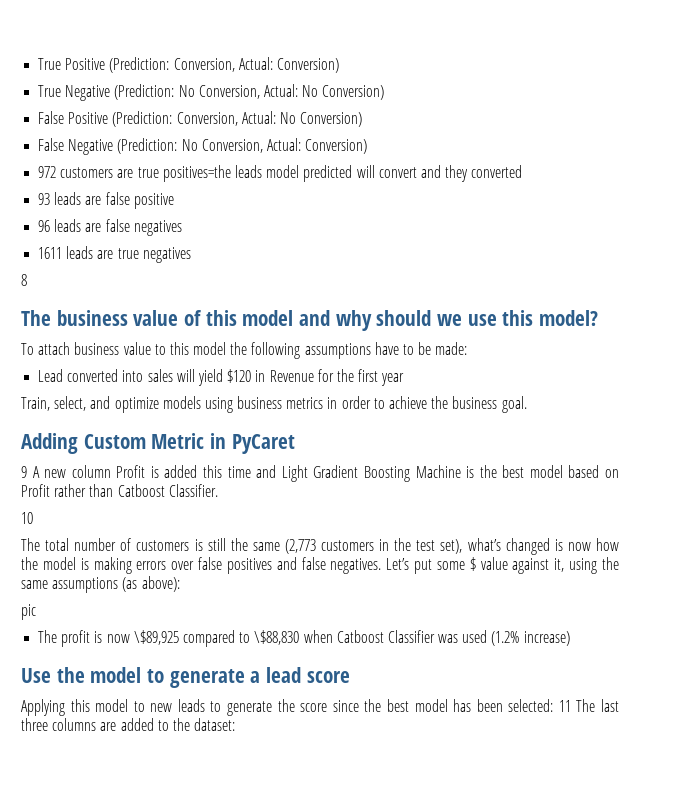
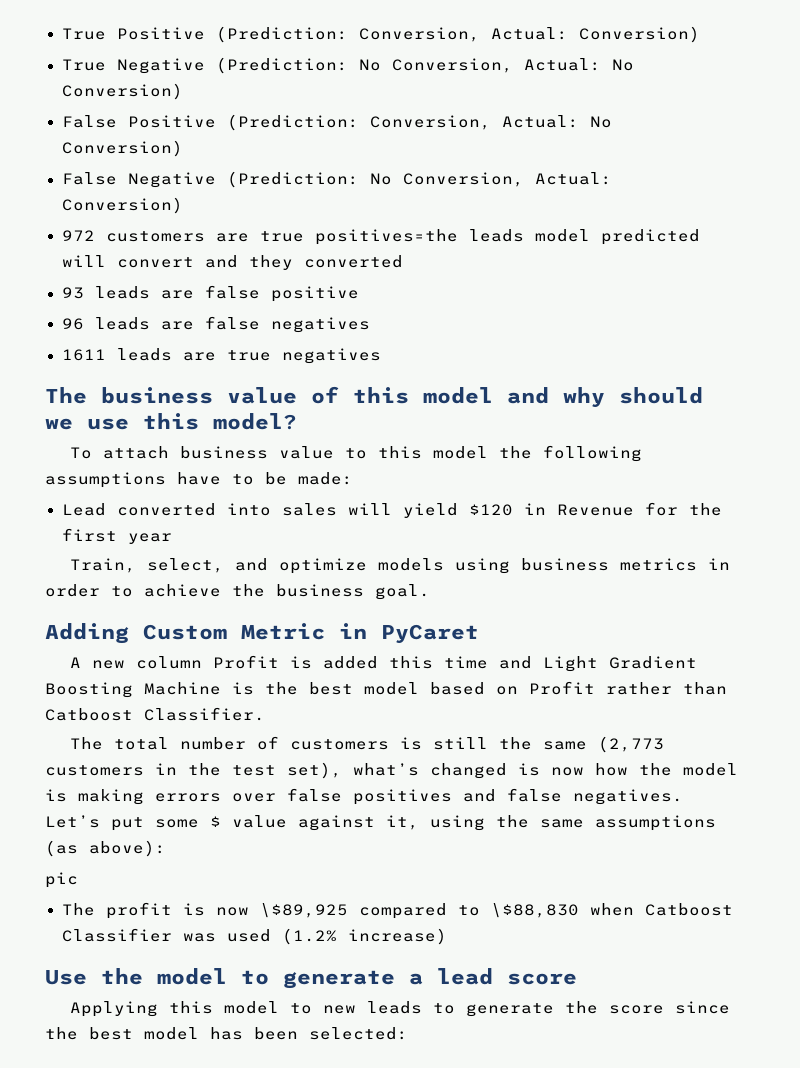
[21,274,27,286] // 8 -> (381, 356) none
[21,466,27,478] 9 -> (479, 634) none
[21,512,33,524] // 10 -> (265, 714) none
[558,699,619,712] [21,718,236,731] 11 The last three columns are added to the dataset: -> (408, 1033) none

